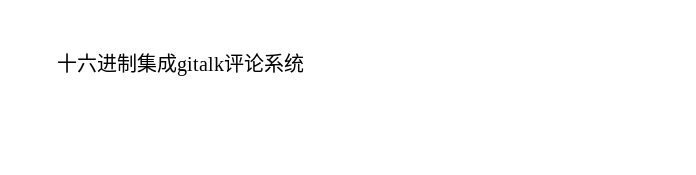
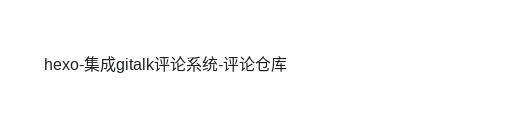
[57,53,137,73] 十六进制 -> [44,58,84,70] hexo-
(304, 63) none -> [218,56,287,72] -评论仓库

